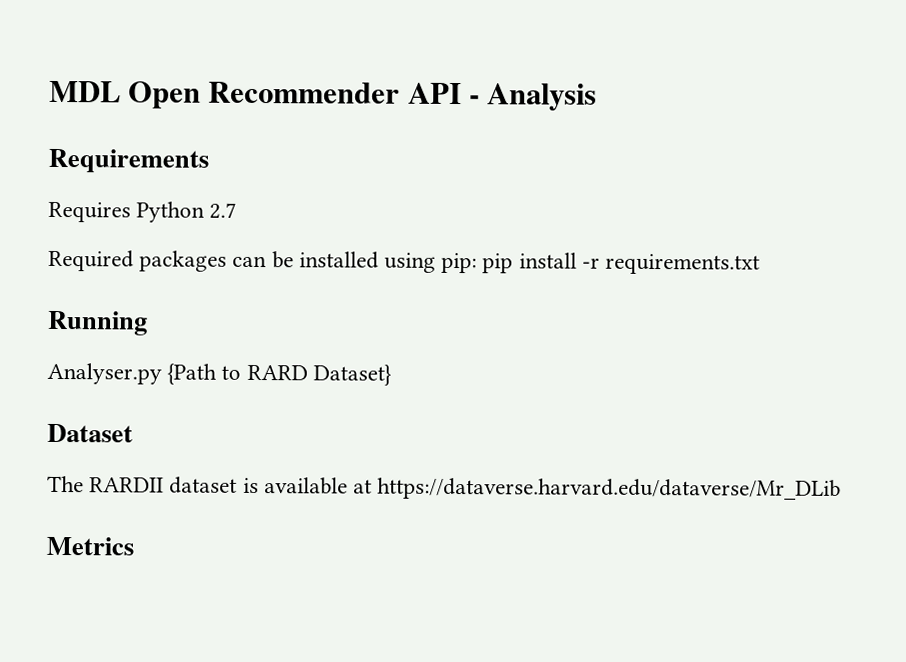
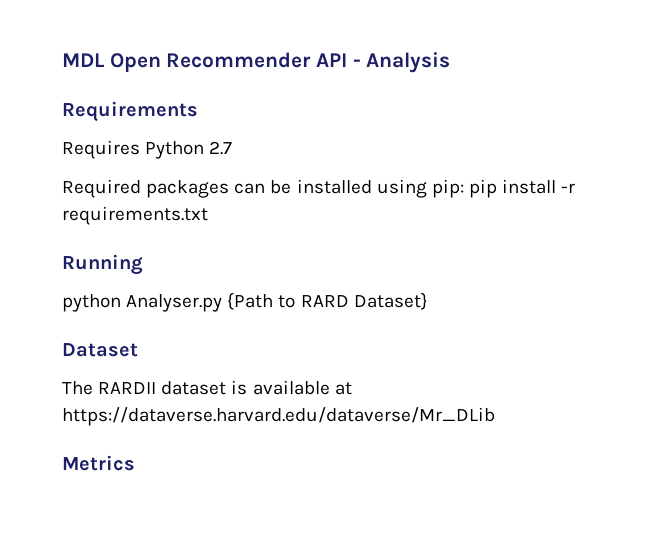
(148, 323) none -> [62,294,121,312] python

